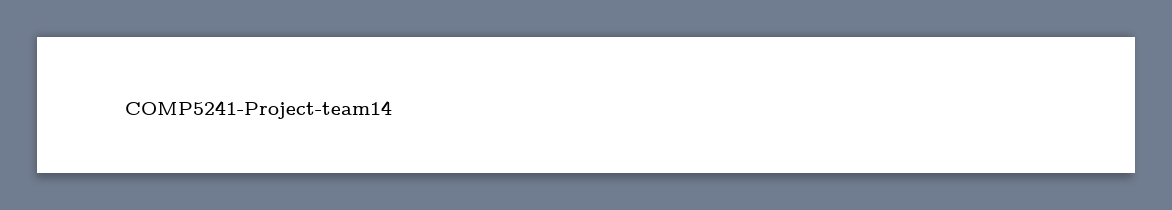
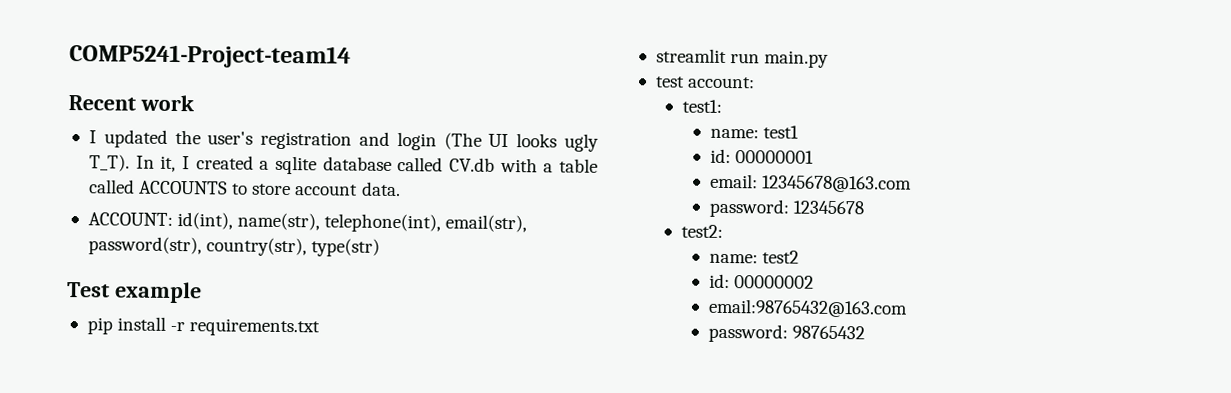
(392, 109) none -> [68,94,195,112] [88,129,599,152] [88,154,598,175] [88,179,401,197] [87,212,528,233] [87,236,381,257] [67,281,202,304] [86,316,321,337] [655,48,830,68] [654,76,756,89] [682,99,723,113] [709,125,799,139] [709,148,814,164] [709,173,912,193] [708,198,864,218] [681,224,724,238] [708,250,799,264] [708,273,814,289] [707,298,908,318] [707,323,865,343] // Recent work // I updated the user's registration and login (The UI looks ugly T_T). In it, I created a sqlite database called CV.db with a table called ACCOUNTS to store account data. // ACCOUNT: id(int), name(str), telephone(int), email(str), password(str), country(str), type(str) // Test example // pip install -r requirements.txt // streamlit run main.py // test account: // test1: // name: test1 // id: 00000001 // email: 12345678@163.com // password: 12345678 // test2: // name: test2 // id: 00000002 // email:98765432@163.com // password: 98765432

